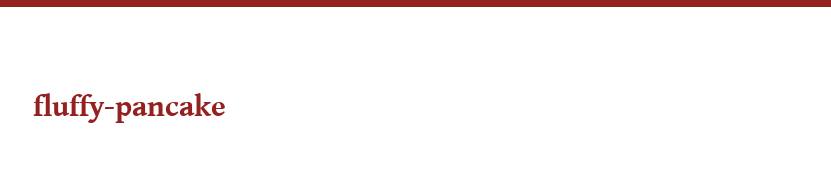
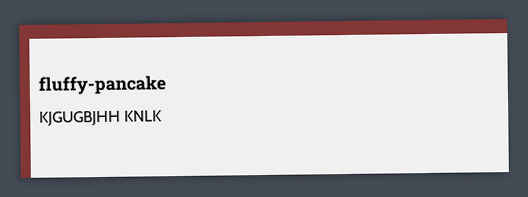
(226, 108) none -> [39,110,163,126] // KJGUGBJHH KNLK

